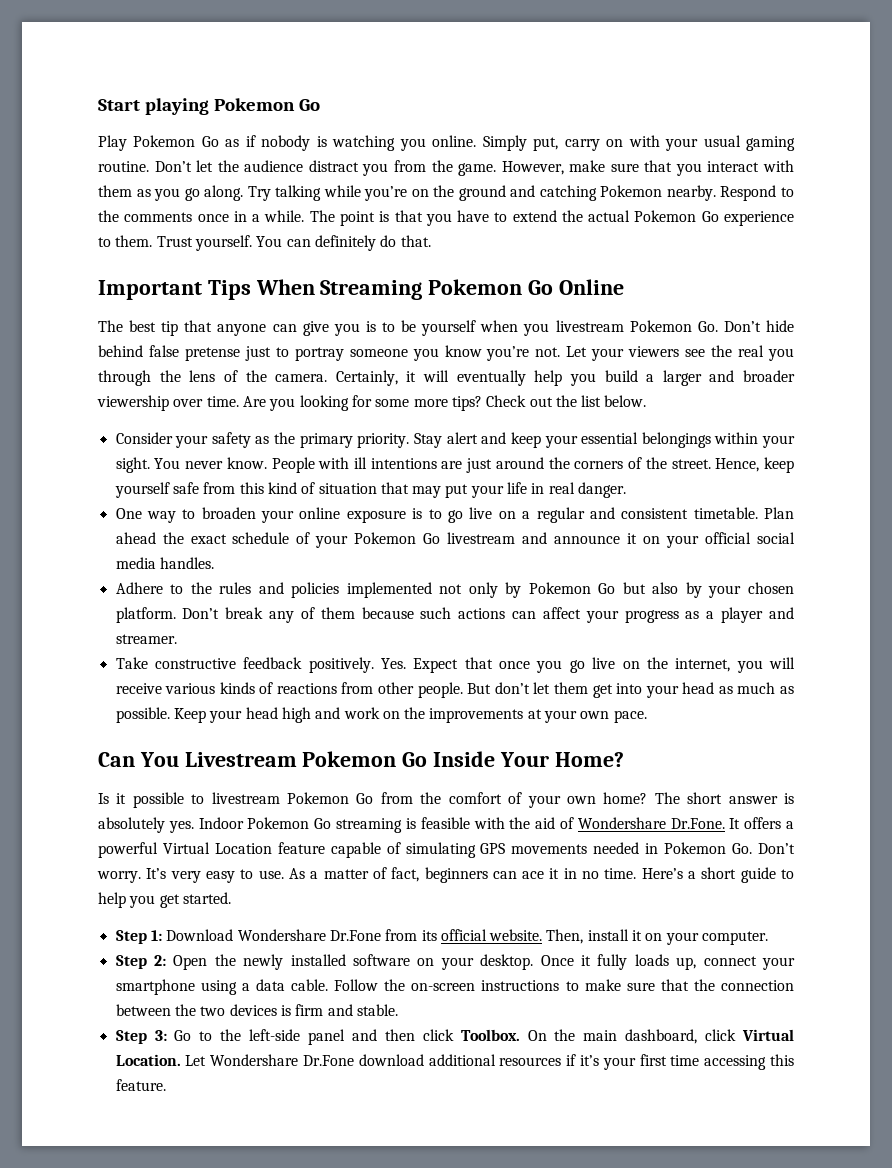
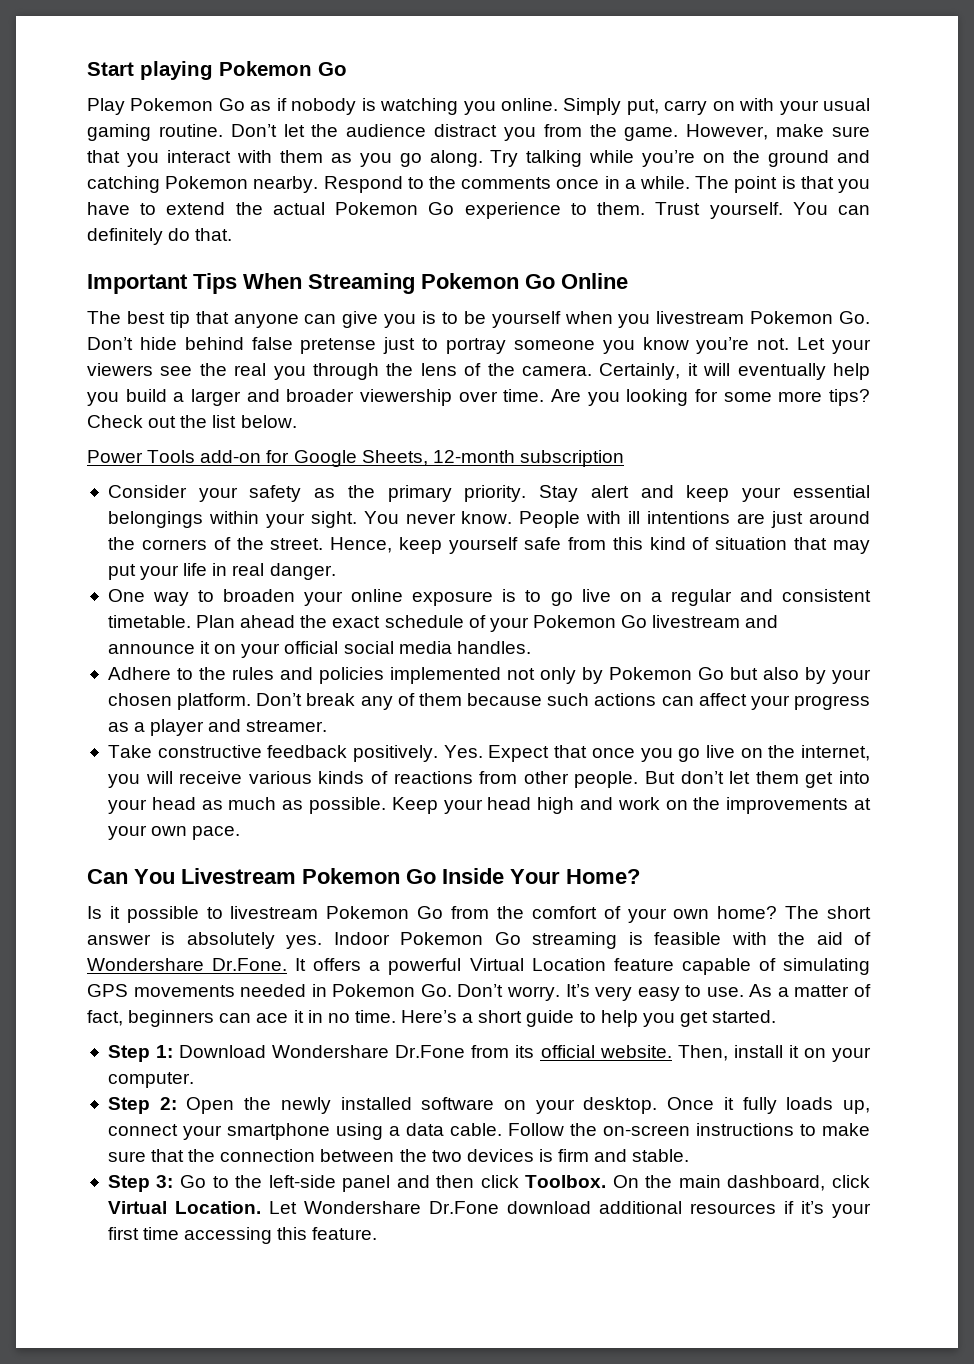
(647, 401) none -> [87,450,624,467] // Power Tools add-on for Google Sheets, 12-month subscription

